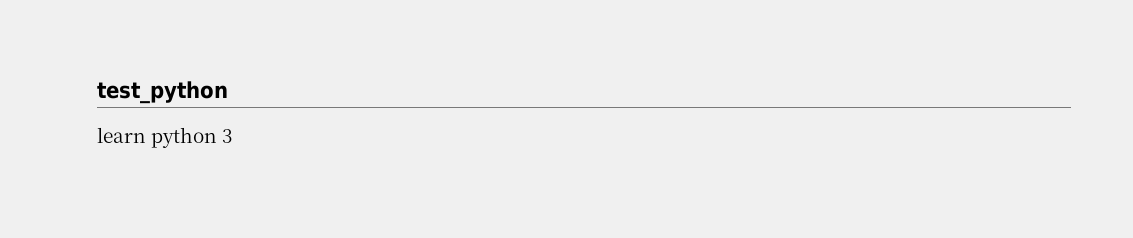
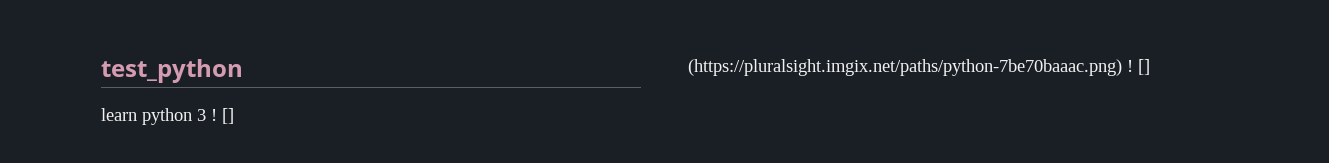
(234, 136) none -> [211,108,234,124] [688,59,1150,76] ! [] (https://pluralsight.imgix.net/paths/python-7be70baaac.png) ! []

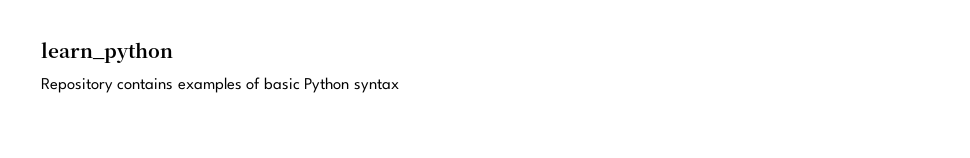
[101,59,243,83] [101,108,234,125] [688,59,1150,76] test_python // learn python 3 ! [] (https://pluralsight.imgix.net/paths/python-7be70baaac.png) ! [] -> [41,42,173,63] [41,77,399,93] learn_python // Repository contains examples of basic Python syntax

